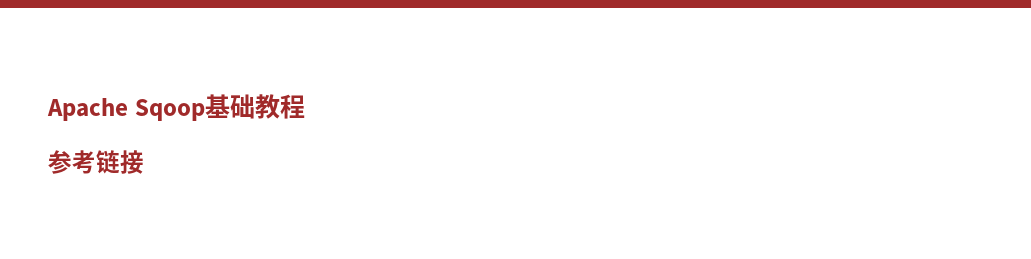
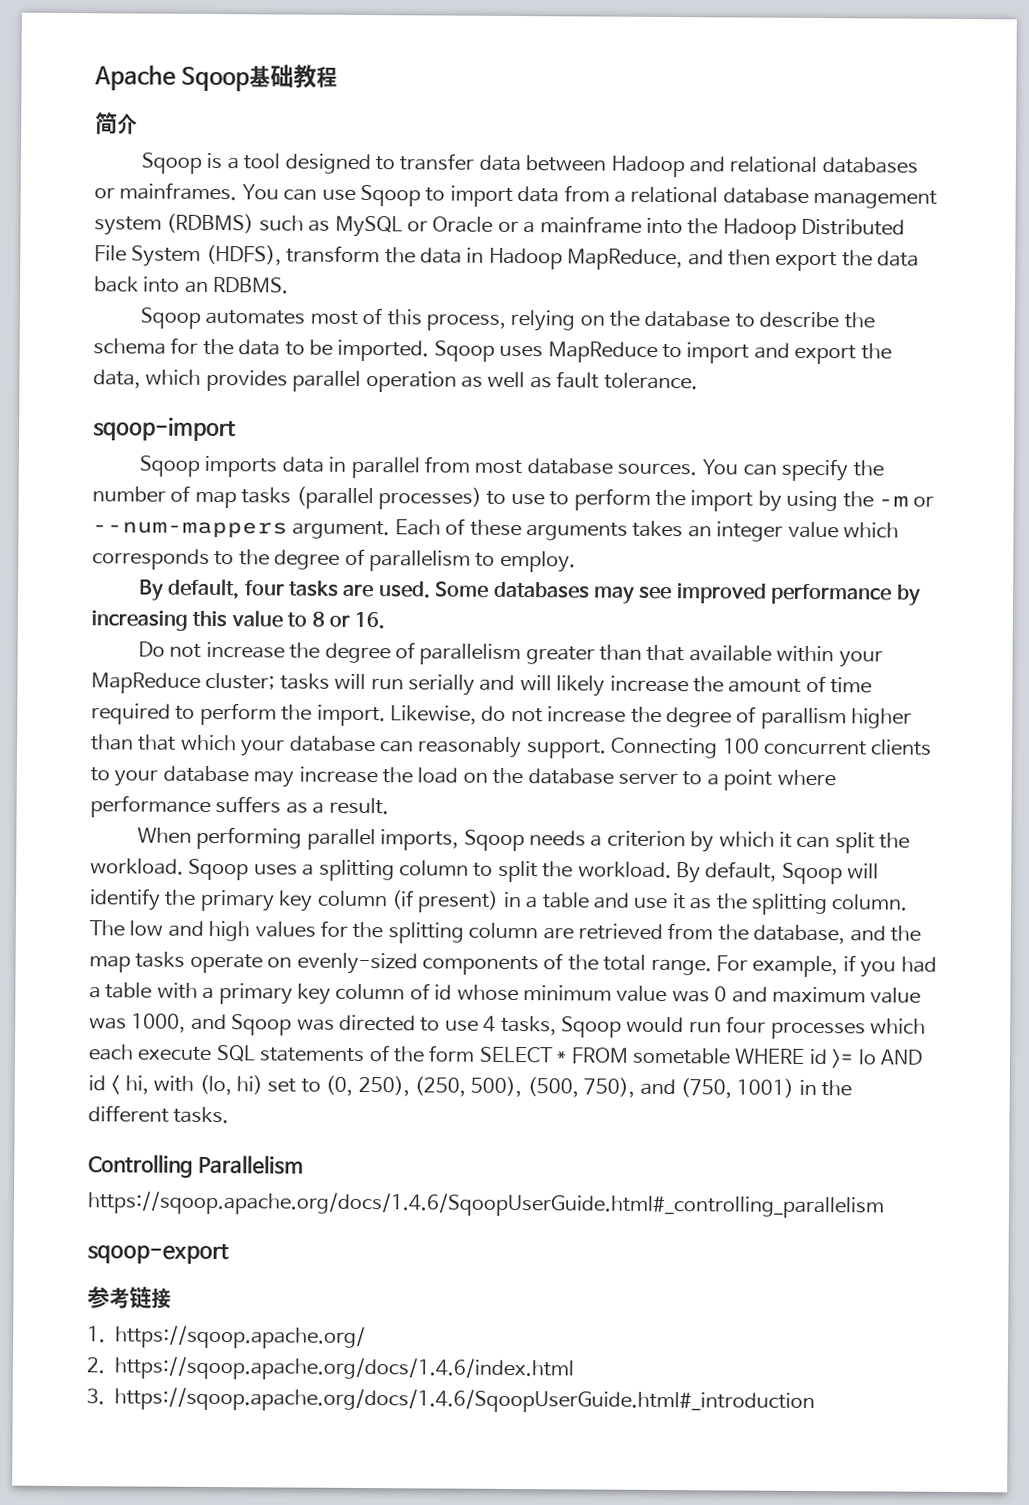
[48,150,144,174] 参考链接 -> [95,112,138,135] [140,152,918,178] [94,182,938,209] [94,213,906,240] [94,244,920,272] [94,276,290,294] [139,307,875,332] [93,337,892,365] [93,369,698,393] [93,417,236,442] [138,455,884,482] [92,485,935,512] [92,518,899,542] [92,548,576,573] [137,578,921,606] [91,610,386,631] [137,641,883,668] [91,672,873,697] [91,702,913,730] [91,734,933,759] [90,765,836,791] [90,795,389,818] [136,826,911,854] [90,858,880,885] [89,888,909,916] [89,920,921,945] [89,951,937,978] [89,982,922,1005] [89,1013,926,1040] [88,1044,923,1069] [88,1074,853,1099] [88,1105,230,1124] [88,1154,304,1178] [87,1191,885,1219] [87,1243,229,1265] [87,1286,172,1309] [87,1325,366,1350] [86,1356,574,1382] [86,1387,815,1415] 简介 // Sqoop is a tool designed to transfer data between Hadoop and relational databases or mainframes. You can use Sqoop to import data from a relational database management system (RDBMS) such as MySQL or Oracle or a mainframe into the Hadoop Distributed File System (HDFS), transform the data in Hadoop MapReduce, and then export the data back into an RDBMS. // Sqoop automates most of this process, relying on the database to describe the schema for the data to be imported. Sqoop uses MapReduce to import and export the data, which provides parallel operation as well as fault tolerance. // sqoop-import // Sqoop imports data in parallel from most database sources. You can specify the number of map tasks (parallel processes) to use to perform the import by using the -m or --num-mappers argument. Each of these arguments takes an integer value which corresponds to the degree of parallelism to employ. // By default, four tasks are used. Some databases may see improved performance by increasing this value to 8 or 16. // Do not increase the degree of parallelism greater than that available within your MapReduce cluster; tasks will run serially and will likely increase the amount of time required to perform the import. Likewise, do not increase the degree of parallism higher than that which your database can reasonably support. Connecting 100 concurrent clients to your database may increase the load on the database server to a point where performance suffers as a result. // When performing parallel imports, Sqoop needs a criterion by which it can split the workload. Sqoop uses a splitting column to split the workload. By default, Sqoop will identify the primary key column (if present) in a table and use it as the splitting column. The low and high values for the splitting column are retrieved from the database, and the map tasks operate on evenly-sized components of the total range. For example, if you had a table with a primary key column of id whose minimum value was 0 and maximum value was 1000, and Sqoop was directed to use 4 tasks, Sqoop would run four processes which each execute SQL statements of the form SELECT * FROM sometable WHERE id >= lo AND id < hi, with (lo, hi) set to (0, 250), (250, 500), (500, 750), and (750, 1001) in the different tasks. // Controlling Parallelism // https://sqoop.apache.org/docs/1.4.6/SqoopUserGuide.html#_controlling_parallelism // sqoop-export // 参考链接 // 1. https://sqoop.apache.org/ // 2. https://sqoop.apache.org/docs/1.4.6/index.html // 3. https://sqoop.apache.org/docs/1.4.6/SqoopUserGuide.html#_introduction

